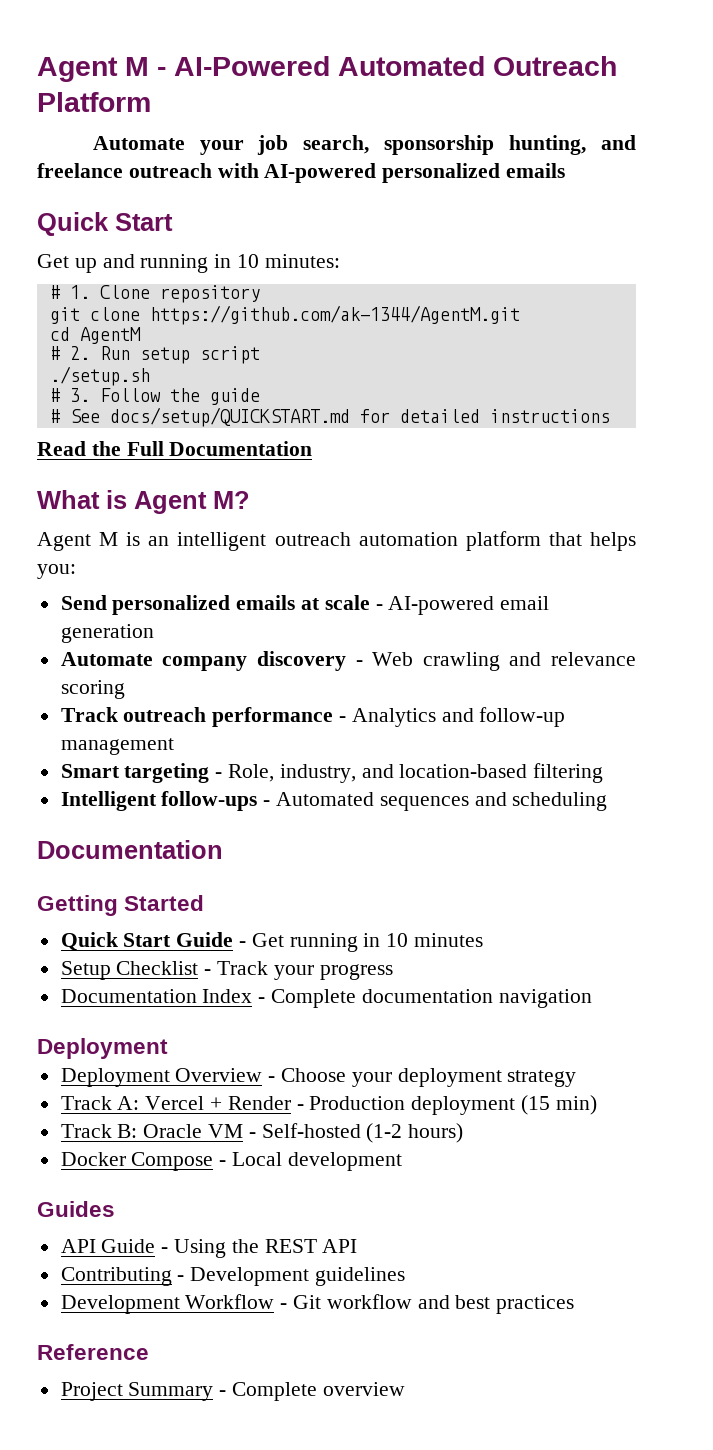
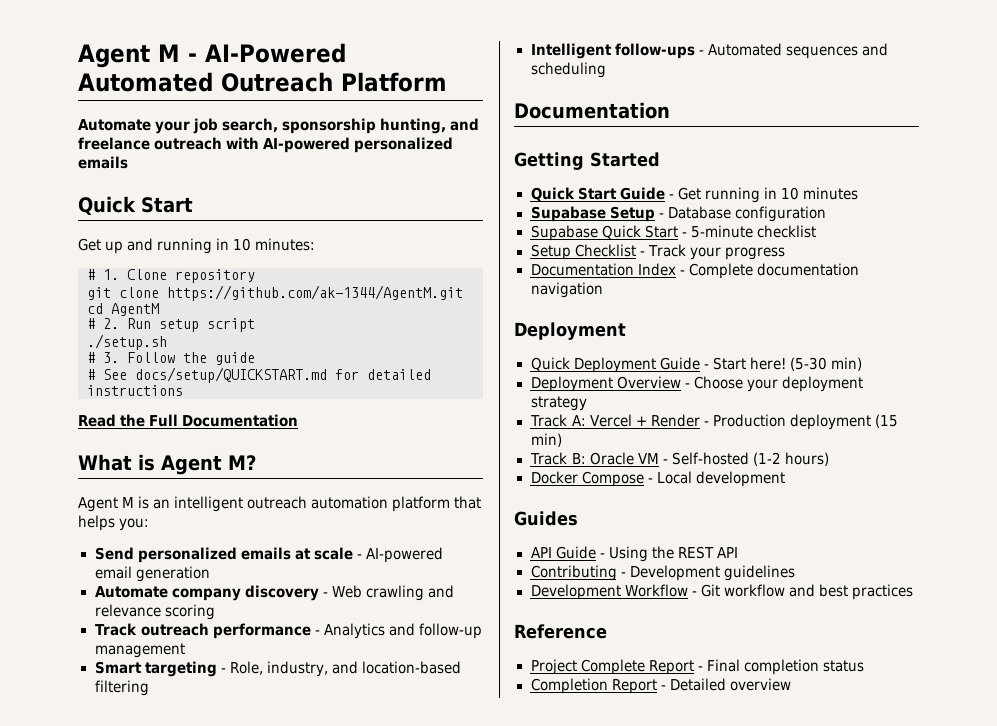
(484, 940) none -> [530,206,826,222] [530,225,816,241] // Supabase Setup - Database configuration // Supabase Quick Start - 5-minute checklist
(168, 1048) none -> [530,357,862,373] // Quick Deployment Guide - Start here! (5-30 min)
[128,1382,318,1401] Summary - Complete -> [580,659,864,675] [530,678,726,694] Complete Report - Final completion status // Completion Report - Detailed

